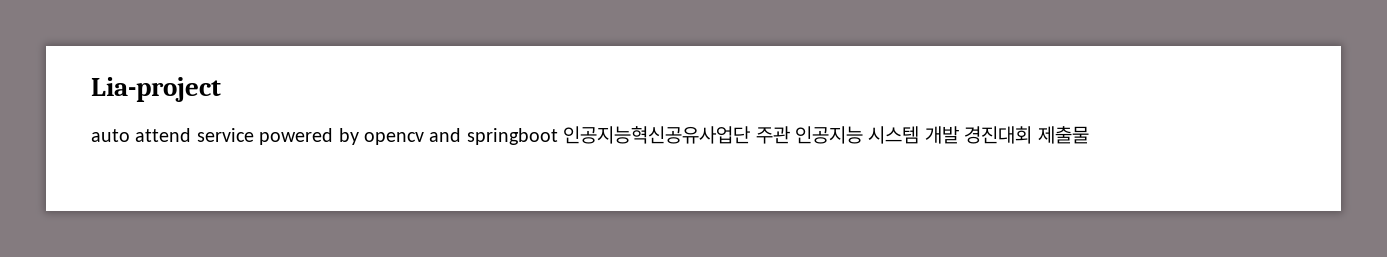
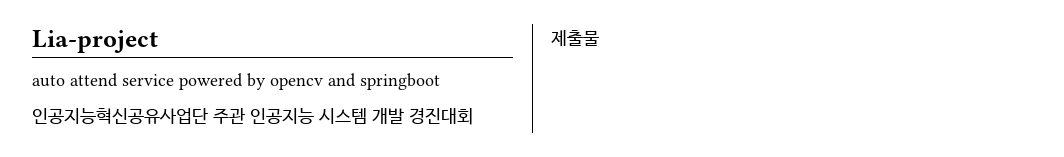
(558, 136) none -> (440, 81) //

